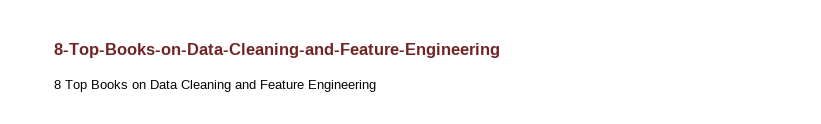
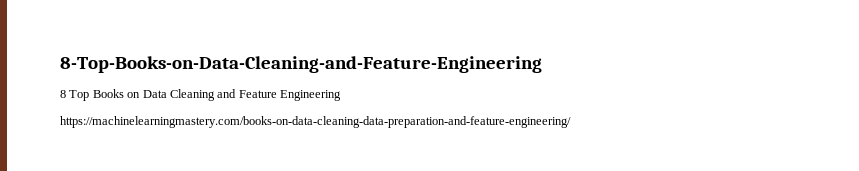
(376, 86) none -> [60,116,571,128] // https://machinelearningmastery.com/books-on-data-cleaning-data-preparation-and-feature-engineering/

